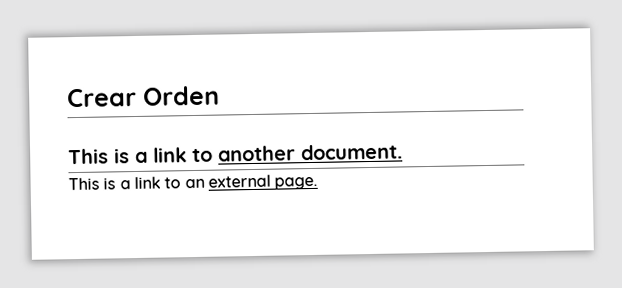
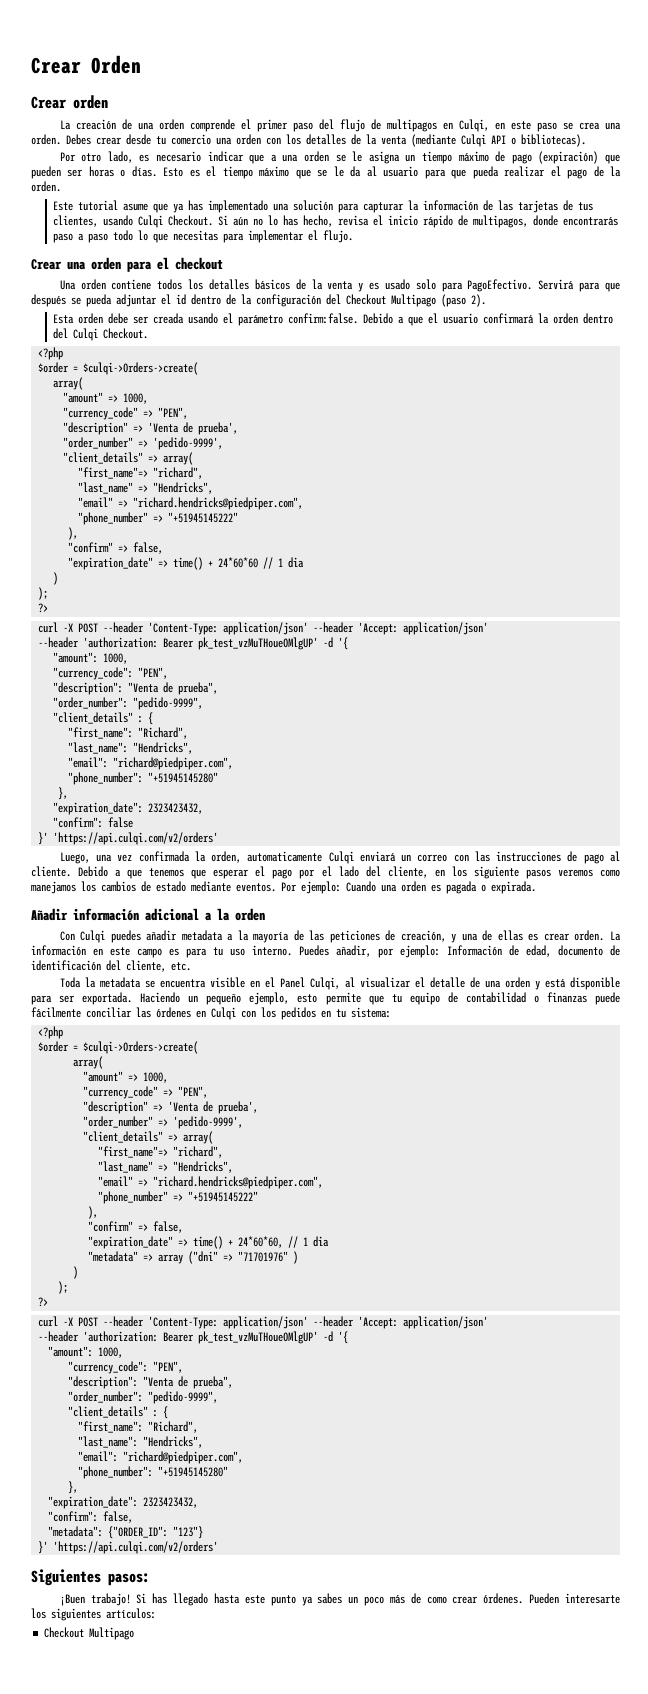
[68,143,403,165] [68,174,319,191] This is a link to another document. // This is a link to an external page. -> [31,95,108,109] [59,119,621,132] [31,134,586,147] [59,151,620,164] [31,166,621,179] [31,181,61,192] [53,200,594,213] [53,215,619,228] [53,230,354,243] [31,257,223,272] [59,279,621,292] [31,294,486,307] [53,313,614,326] [53,328,149,341] [38,347,64,360] [38,362,199,375] [53,377,84,390] [63,392,149,404] [63,407,189,420] [63,422,239,435] [63,437,224,450] [63,452,194,465] [78,467,204,479] [78,482,214,494] [78,497,304,510] [78,512,239,525] [68,527,79,540] [68,542,164,554] [68,557,305,570] [53,572,59,585] [38,587,49,600] [38,603,49,613] [38,622,489,635] [38,637,349,650] [53,652,129,664] [53,667,169,680] [53,682,219,695] [53,697,204,710] [53,712,154,725] [68,727,189,739] [68,742,194,754] [68,757,234,770] [68,772,219,785] [58,787,69,800] [53,802,204,815] [53,817,134,828] [38,832,219,845] [59,851,621,864] [31,866,620,879] [31,881,536,894] [31,908,265,921] [59,930,621,943] [31,945,620,958] [31,960,191,972] [59,977,620,990] [31,992,620,1005] [31,1007,391,1020] [38,1026,64,1039] [38,1041,199,1054] [73,1056,104,1069] [83,1071,169,1083] [83,1086,209,1099] [83,1101,259,1114] [83,1116,244,1129] [83,1131,214,1144] [98,1146,224,1158] [98,1161,234,1173] [98,1176,324,1189] [98,1191,259,1204] [88,1206,99,1219] [88,1221,184,1233] [88,1236,330,1249] [88,1251,299,1264] [73,1266,79,1279] [58,1281,69,1294] [38,1297,49,1307] [38,1316,489,1329] [38,1331,349,1344] [48,1346,124,1358] [68,1361,184,1374] [68,1376,234,1389] [68,1391,219,1404] [68,1406,169,1419] [78,1421,199,1433] [78,1436,204,1448] [78,1451,244,1464] [78,1466,229,1479] [68,1481,79,1494] [48,1496,199,1509] [48,1511,134,1523] [48,1526,204,1539] [38,1541,219,1554] [31,1569,150,1586] [59,1593,621,1606] [31,1608,156,1621] [44,1627,135,1640] Crear orden // La creación de una orden comprende el primer paso del flujo de multipagos en Culqi, en este paso se crea una orden. Debes crear desde tu comercio una orden con los detalles de la venta (mediante Culqi API o bibliotecas). // Por otro lado, es necesario indicar que a una orden se le asigna un tiempo máximo de pago (expiración) que pueden ser horas o días. Esto es el tiempo máximo que se le da al usuario para que pueda realizar el pago de la orden. // Este tutorial asume que ya has implementado una solución para capturar la información de las tarjetas de tus clientes, usando Culqi Checkout. Si aún no lo has hecho, revisa el inicio rápido de multipagos, donde encontrarás paso a paso todo lo que necesitas para implementar el flujo. // Crear una orden para el checkout // Una orden contiene todos los detalles básicos de la venta y es usado solo para PagoEfectivo. Servirá para que después se pueda adjuntar el id dentro de la configuración del Checkout Multipago (paso 2). // Esta orden debe ser creada usando el parámetro confirm:false. Debido a que el usuario confirmará la orden dentro del Culqi Checkout. // <?php // $order = $culqi->Orders->create( // array( // "amount" => 1000, // "currency_code" => "PEN", // "description" => 'Venta de prueba', // "order_number" => 'pedido-9999', // "client_details" => array( // "first_name"=> "richard", // "last_name" => "Hendricks", // "email" => "richard.hendricks@piedpiper.com", // "phone_number" => "+51945145222" // ), // "confirm" => false, // "expiration_date" => time() + 24*60*60 // 1 dia // ) // ); // ?> // curl -X POST --header 'Content-Type: application/json' --header 'Accept: application/json' // --header 'authorization: Bearer pk_test_vzMuTHoueOMlgUP' -d '{ // "amount": 1000, // "currency_code": "PEN", // "description": "Venta de prueba", // "order_number": "pedido-9999", // "client_details" : { // "first_name": "Richard", // "last_name": "Hendricks", // "email": "richard@piedpiper.com", // "phone_number": "+51945145280" // }, // "expiration_date": 2323423432, // "confirm": false // }' 'https://api.culqi.com/v2/orders' // Luego, una vez confirmada la orden, automaticamente Culqi enviará un correo con las instrucciones de pago al cliente. Debido a que tenemos que esperar el pago por el lado del cliente, en los siguiente pasos veremos como manejamos los cambios de estado mediante eventos. Por ejemplo: Cuando una orden es pagada o expirada. // Añadir información adicional a la orden // Con Culqi puedes añadir metadata a la mayoría de las peticiones de creación, y una de ellas es crear orden. La información en este campo es para tu uso interno. Puedes añadir, por ejemplo: Información de edad, documento de identificación del cliente, etc. // Toda la metadata se encuentra visible en el Panel Culqi, al visualizar el detalle de una orden y está disponible para ser exportada. Haciendo un pequeño ejemplo, esto permite que tu equipo de contabilidad o finanzas puede fácilmente conciliar las órdenes en Culqi con los pedidos en tu sistema: // <?php // $order = $culqi->Orders->create( // array( // "amount" => 1000, // "currency_code" => "PEN", // "description" => 'Venta de prueba', // "order_number" => 'pedido-9999', // "client_details" => array( // "first_name"=> "richard", // "last_name" => "Hendricks", // "email" => "richard.hendricks@piedpiper.com", // "phone_number" => "+51945145222" // ), // "confirm" => false, // "expiration_date" => time() + 24*60*60, // 1 dia // "metadata" => array ("dni" => "71701976" ) // ) // ); // ?> // curl -X POST --header 'Content-Type: application/json' --header 'Accept: application/json' // --header 'authorization: Bearer pk_test_vzMuTHoueOMlgUP' -d '{ // "amount": 1000, // "currency_code": "PEN", // "description": "Venta de prueba", // "order_number": "pedido-9999", // "client_details" : { // "first_name": "Richard", // "last_name": "Hendricks", // "email": "richard@piedpiper.com", // "phone_number": "+51945145280" // }, // "expiration_date": 2323423432, // "confirm": false, // "metadata": {"ORDER_ID": "123"} // }' 'https://api.culqi.com/v2/orders' // Siguientes pasos: // ¡Buen trabajo! Si has llegado hasta este punto ya sabes un poco más de como crear órdenes. Pueden interesarte los siguientes artículos: // Checkout Multipago

